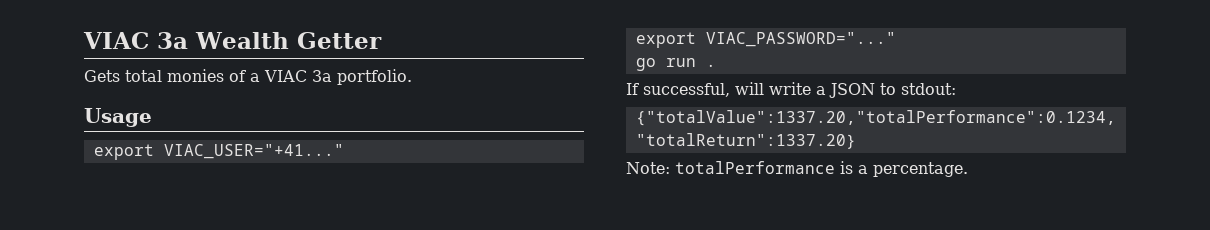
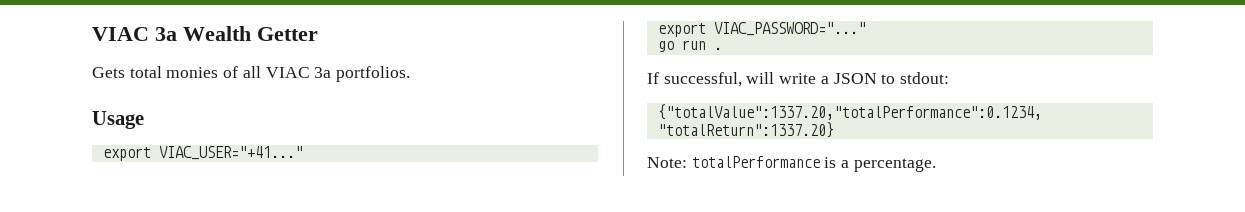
[250,69,412,85] a VIAC 3a portfolio. -> [242,66,411,82] all VIAC 3a portfolios.

